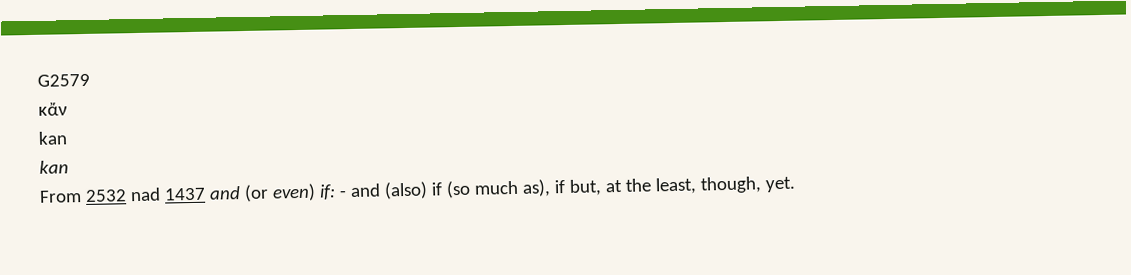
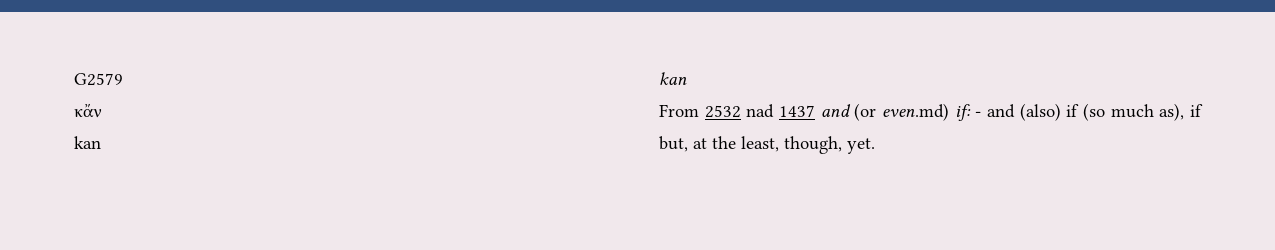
[271,183,316,202] even) -> [882,103,949,121] even.md)

